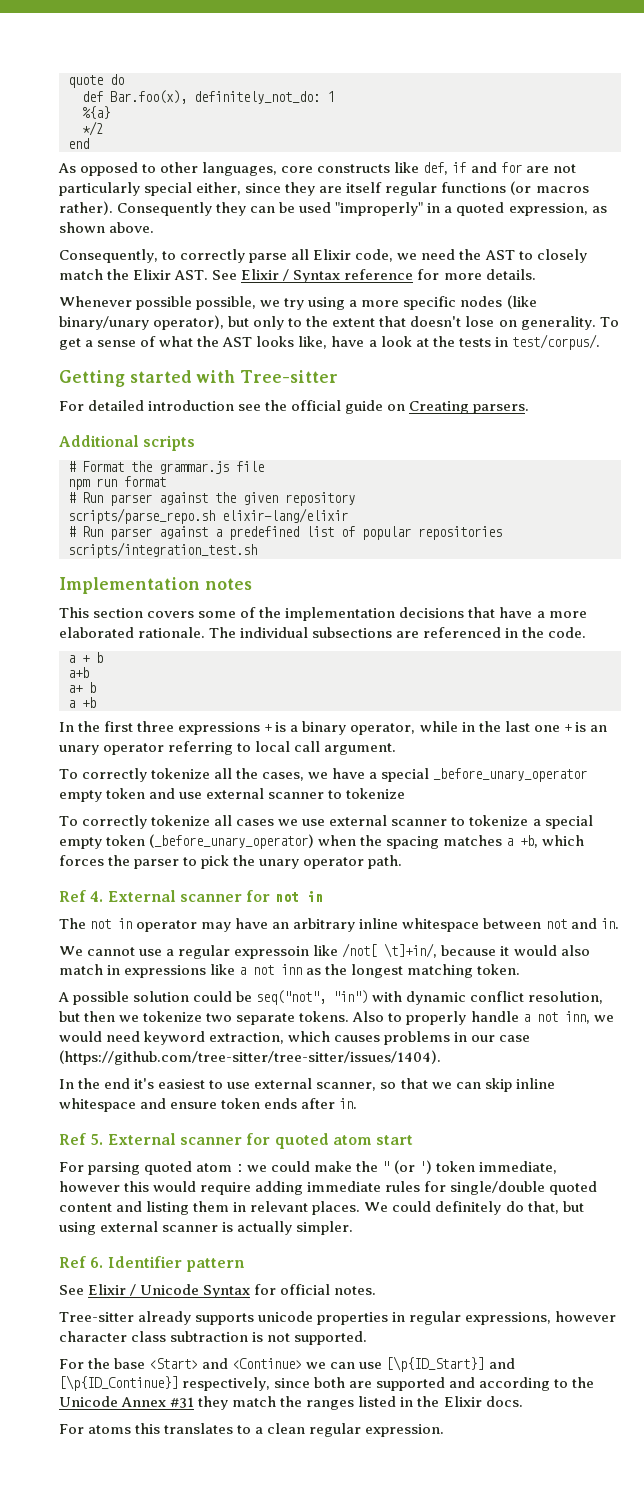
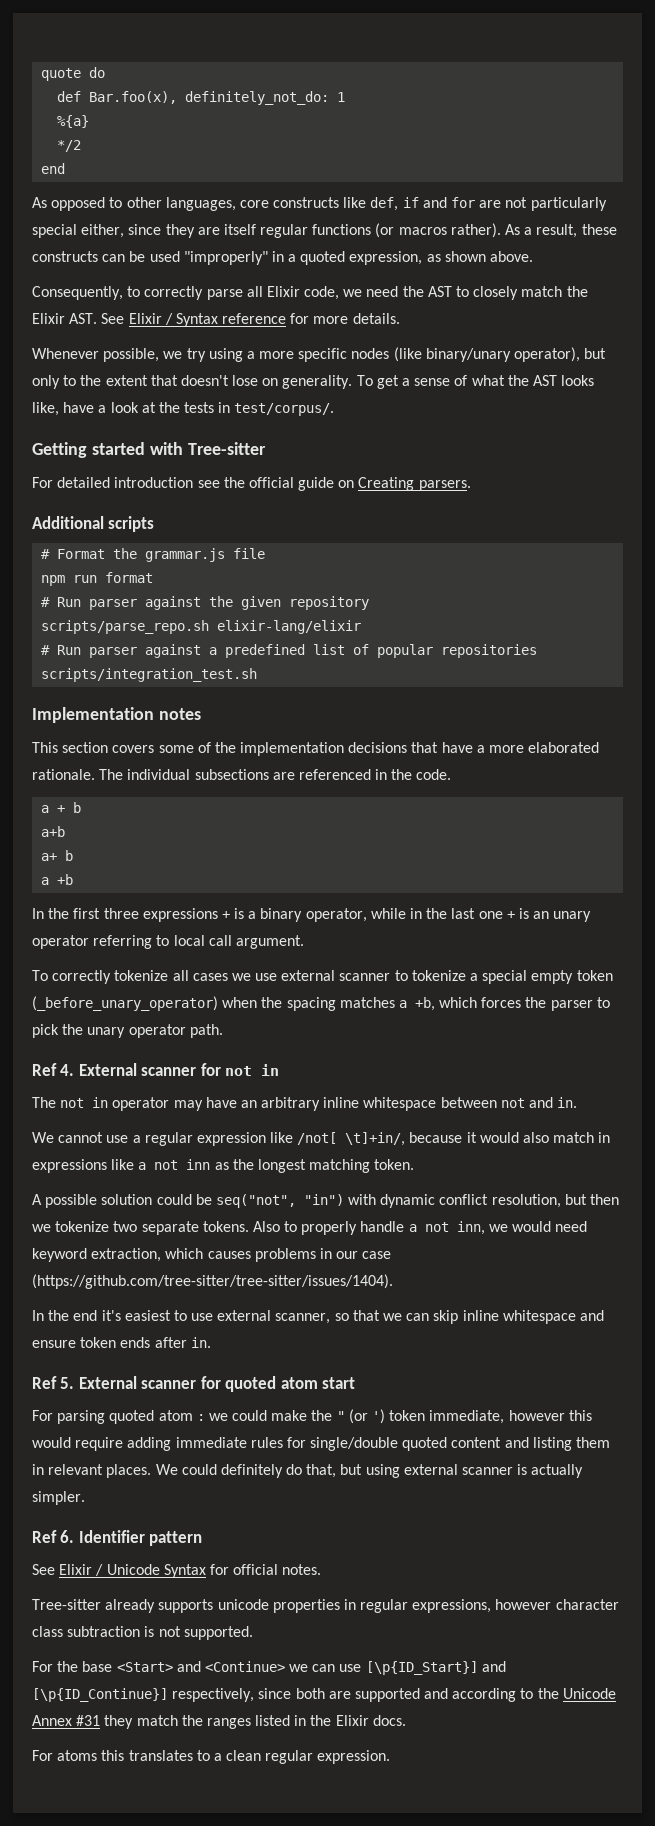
[117,202,247,216] Consequently they -> [505,224,617,238] [32,251,98,262] As a result, these constructs
[136,296,193,310] possible -> (99, 353) none
[59,768,588,782] [59,788,406,802] // To correctly tokenize all the cases, we have a special _before_unary_operator empty token and use external scanner to tokenize -> (304, 942) none
[234,946,310,959] expressoin -> [196,1132,266,1146] expression

